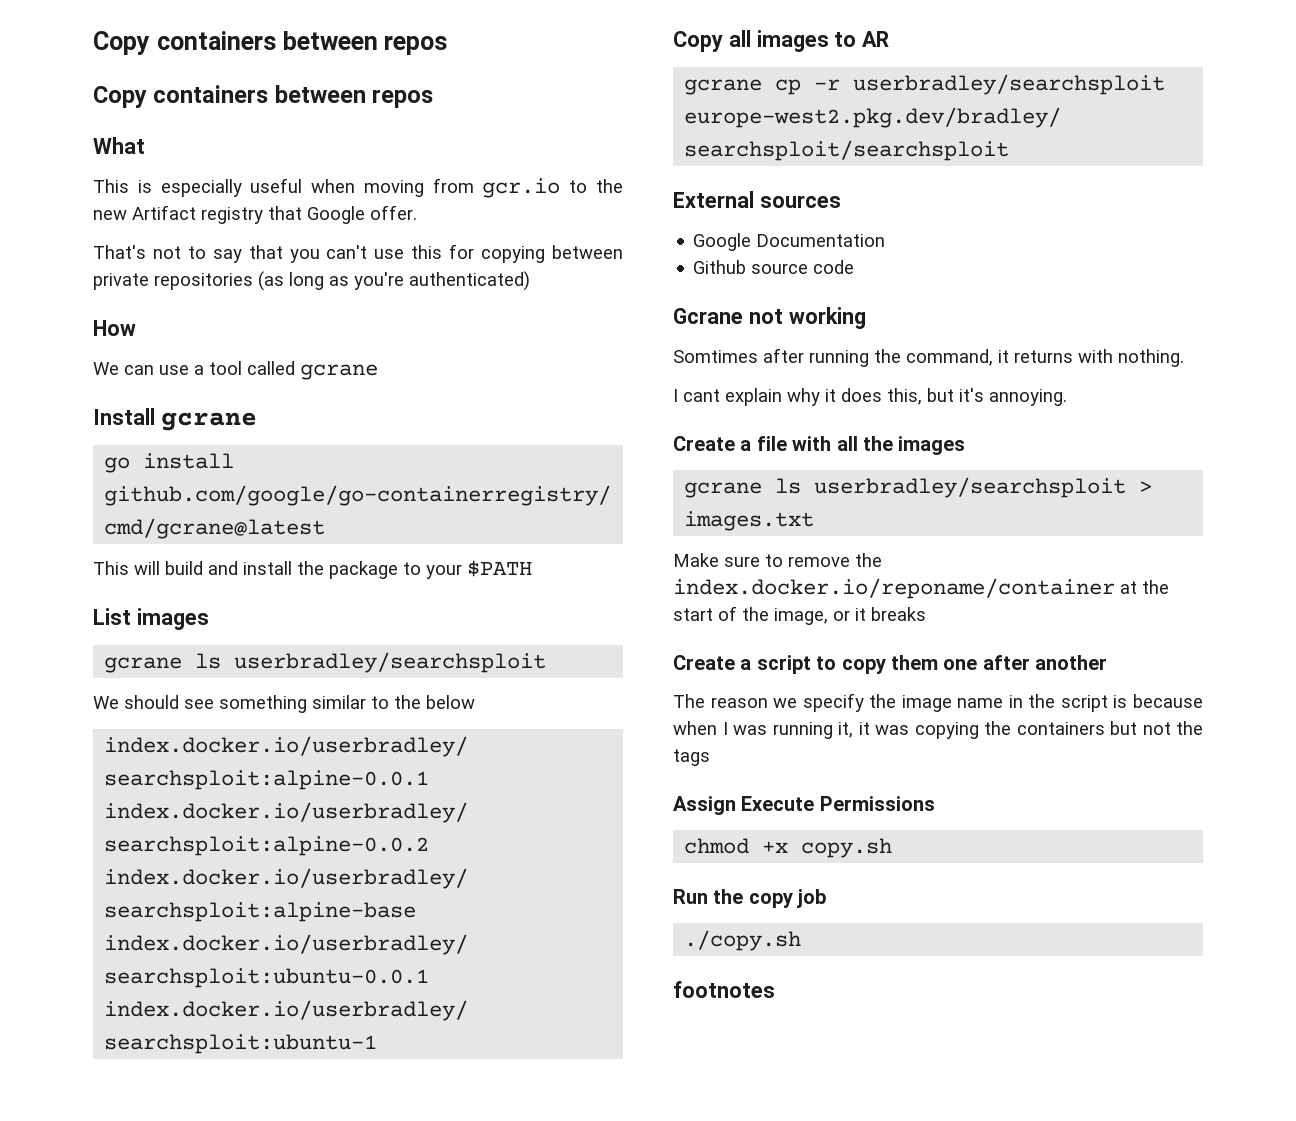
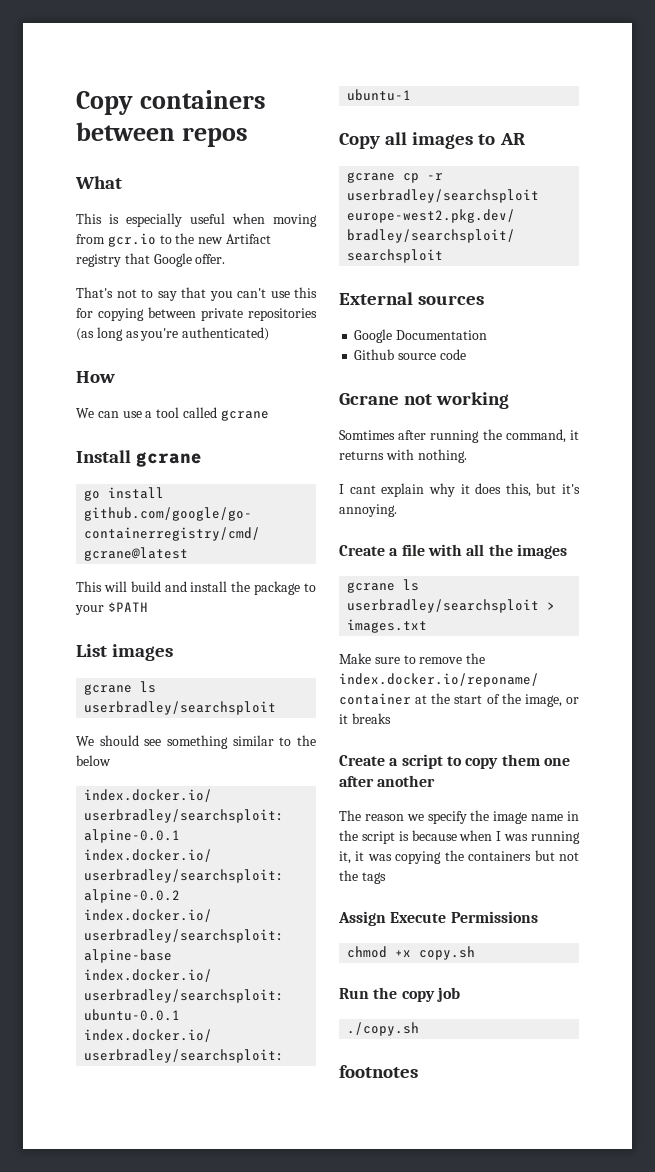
[93,31,448,55] [93,85,434,108] Copy containers between repos // Copy containers between repos -> [76,90,266,115] [76,122,248,147] Copy containers between repos

